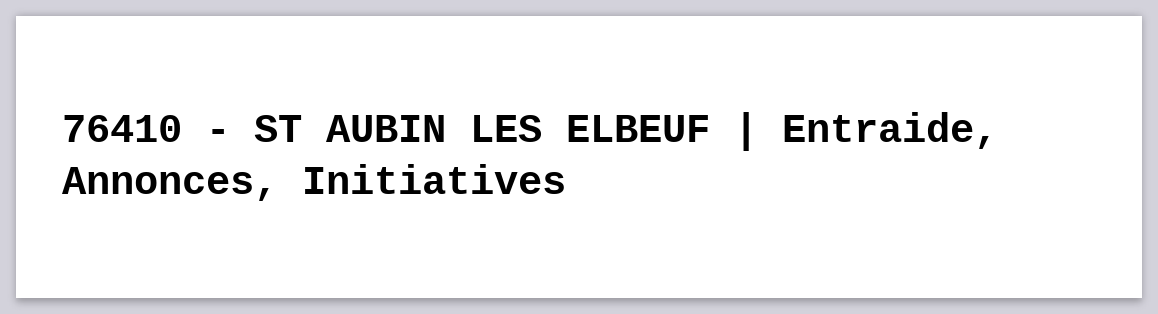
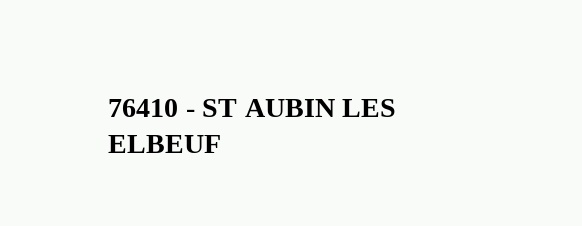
[734,112,998,151] [62,164,566,201] | Entraide, Annonces, Initiatives -> (221, 144) none

